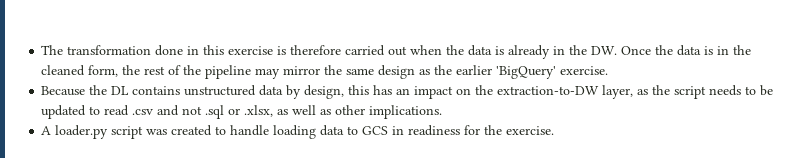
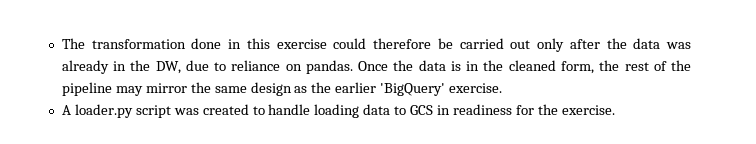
[277,45,505,56] is therefore carried out when the data is -> [333,38,691,52] could therefore be carried out only after the data was
[591,46,618,55] DW. -> [155,60,353,74] DW, due to reliance on pandas.
[41,85,774,99] [41,105,443,119] // Because the DL contains unstructured data by design, this has an impact on the extraction-to-DW layer, as the script needs to be updated to read .csv and not .sql or .xlsx, as well as other implications. -> (503, 88) none

